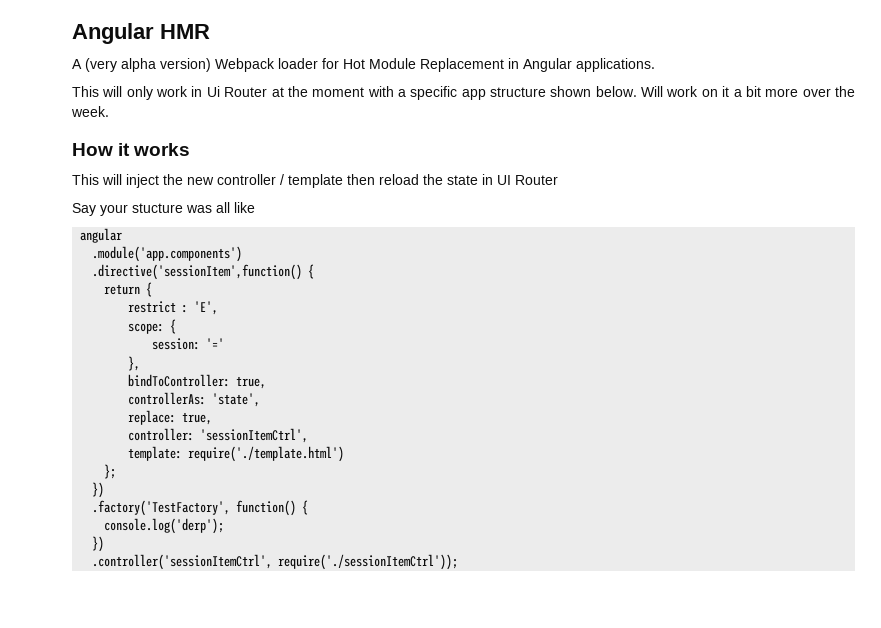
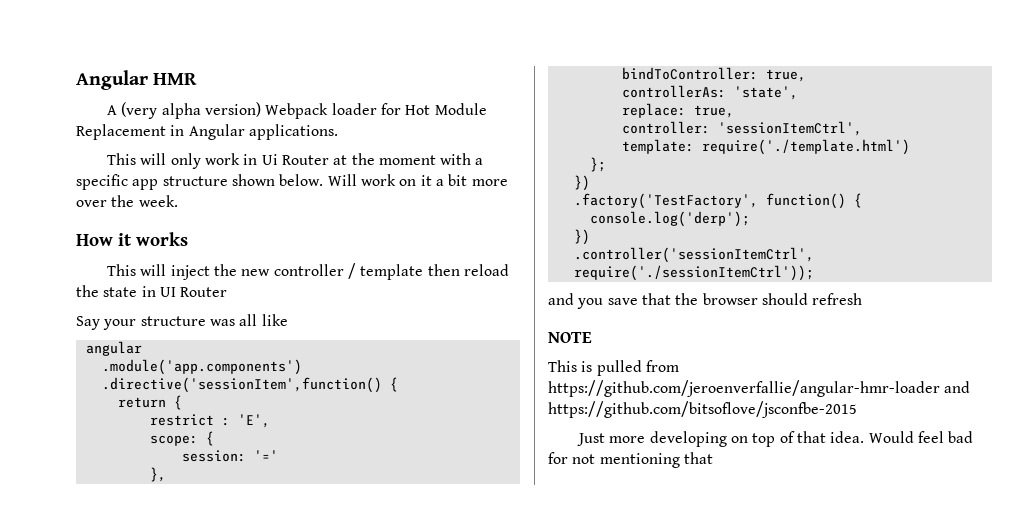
[132,203,183,213] stucture -> [140,316,206,326] structure
(459, 562) none -> [548,293,863,309] [548,332,592,343] [548,360,679,376] [548,380,971,397] [548,401,857,418] [576,431,974,447] [548,452,713,468] // and you save that the browser should refresh // NOTE // This is pulled from https://github.com/jeroenverfallie/angular-hmr-loader and https://github.com/bitsoflove/jsconfbe-2015 // Just more developing on top of that idea. Would feel bad for not mentioning that

